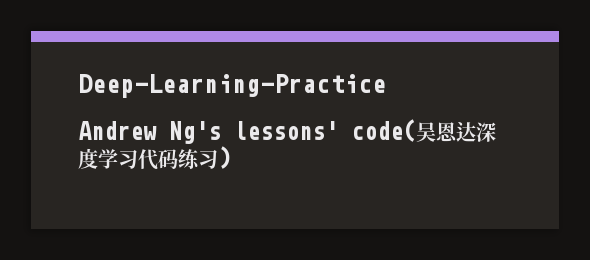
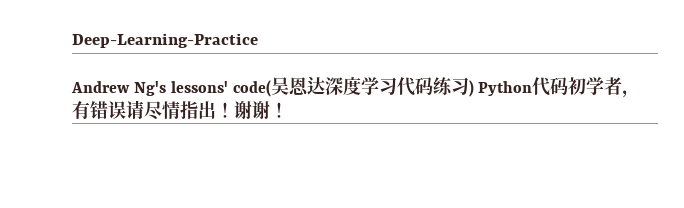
(231, 157) none -> [478,77,641,98] [72,100,288,120] Python代码初学者，有错误请尽情指出！谢谢！

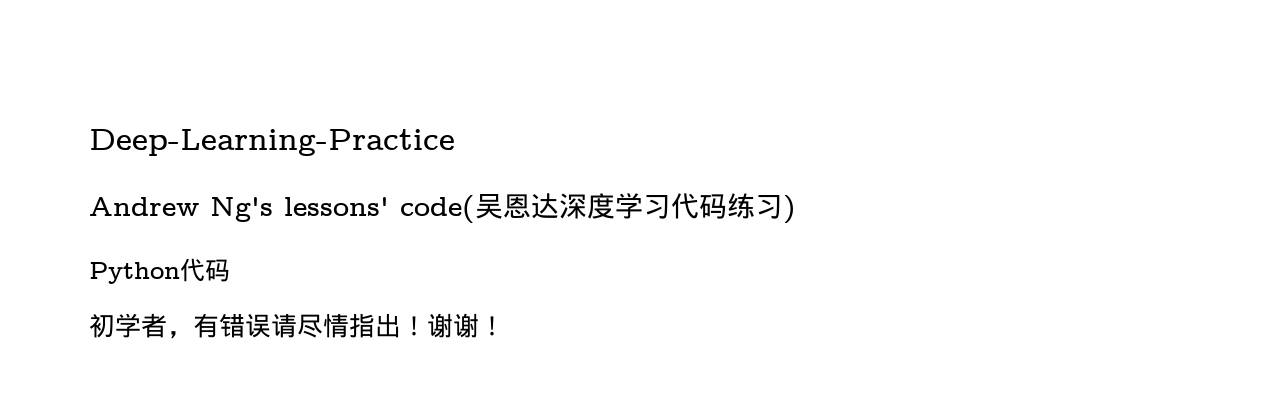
(474, 88) none -> (796, 209) //
(569, 86) none -> (230, 270) //

